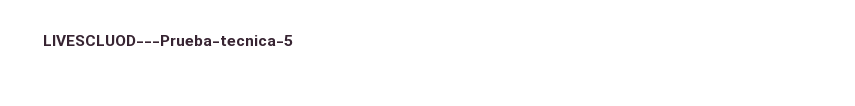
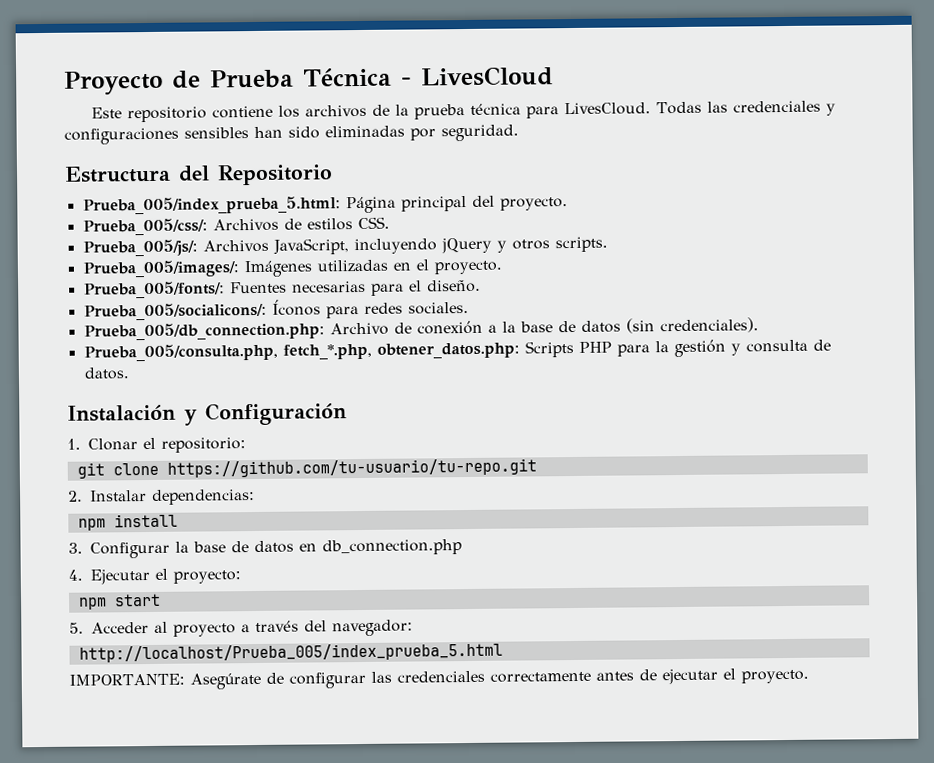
[43,35,293,46] LIVESCLUOD---Prueba-tecnica-5 -> [64,66,554,96] [90,100,836,123] [64,124,519,145] [64,164,333,186] [82,195,568,215] [82,216,390,236] [82,236,608,257] [82,259,502,278] [83,279,481,299] [83,299,469,321] [83,317,759,341] [83,339,831,362] [83,367,129,380] [67,402,347,426] [67,437,246,453] [76,458,537,479] [68,489,255,505] [77,513,178,531] [68,539,462,559] [68,568,241,585] [78,593,161,610] [69,619,413,637] [78,642,503,663] [69,668,809,690] Proyecto de Prueba Técnica - LivesCloud // Este repositorio contiene los archivos de la prueba técnica para LivesCloud. Todas las credenciales y configuraciones sensibles han sido eliminadas por seguridad. // Estructura del Repositorio // Prueba_005/index_prueba_5.html: Página principal del proyecto. // Prueba_005/css/: Archivos de estilos CSS. // Prueba_005/js/: Archivos JavaScript, incluyendo jQuery y otros scripts. // Prueba_005/images/: Imágenes utilizadas en el proyecto. // Prueba_005/fonts/: Fuentes necesarias para el diseño. // Prueba_005/socialicons/: Íconos para redes sociales. // Prueba_005/db_connection.php: Archivo de conexión a la base de datos (sin credenciales). // Prueba_005/consulta.php, fetch_*.php, obtener_datos.php: Scripts PHP para la gestión y consulta de datos. // Instalación y Configuración // 1. Clonar el repositorio: // git clone https://github.com/tu-usuario/tu-repo.git // 2. Instalar dependencias: // npm install // 3. Configurar la base de datos en db_connection.php // 4. Ejecutar el proyecto: // npm start // 5. Acceder al proyecto a través del navegador: // http://localhost/Prueba_005/index_prueba_5.html // IMPORTANTE: Asegúrate de configurar las credenciales correctamente antes de ejecutar el proyecto.

